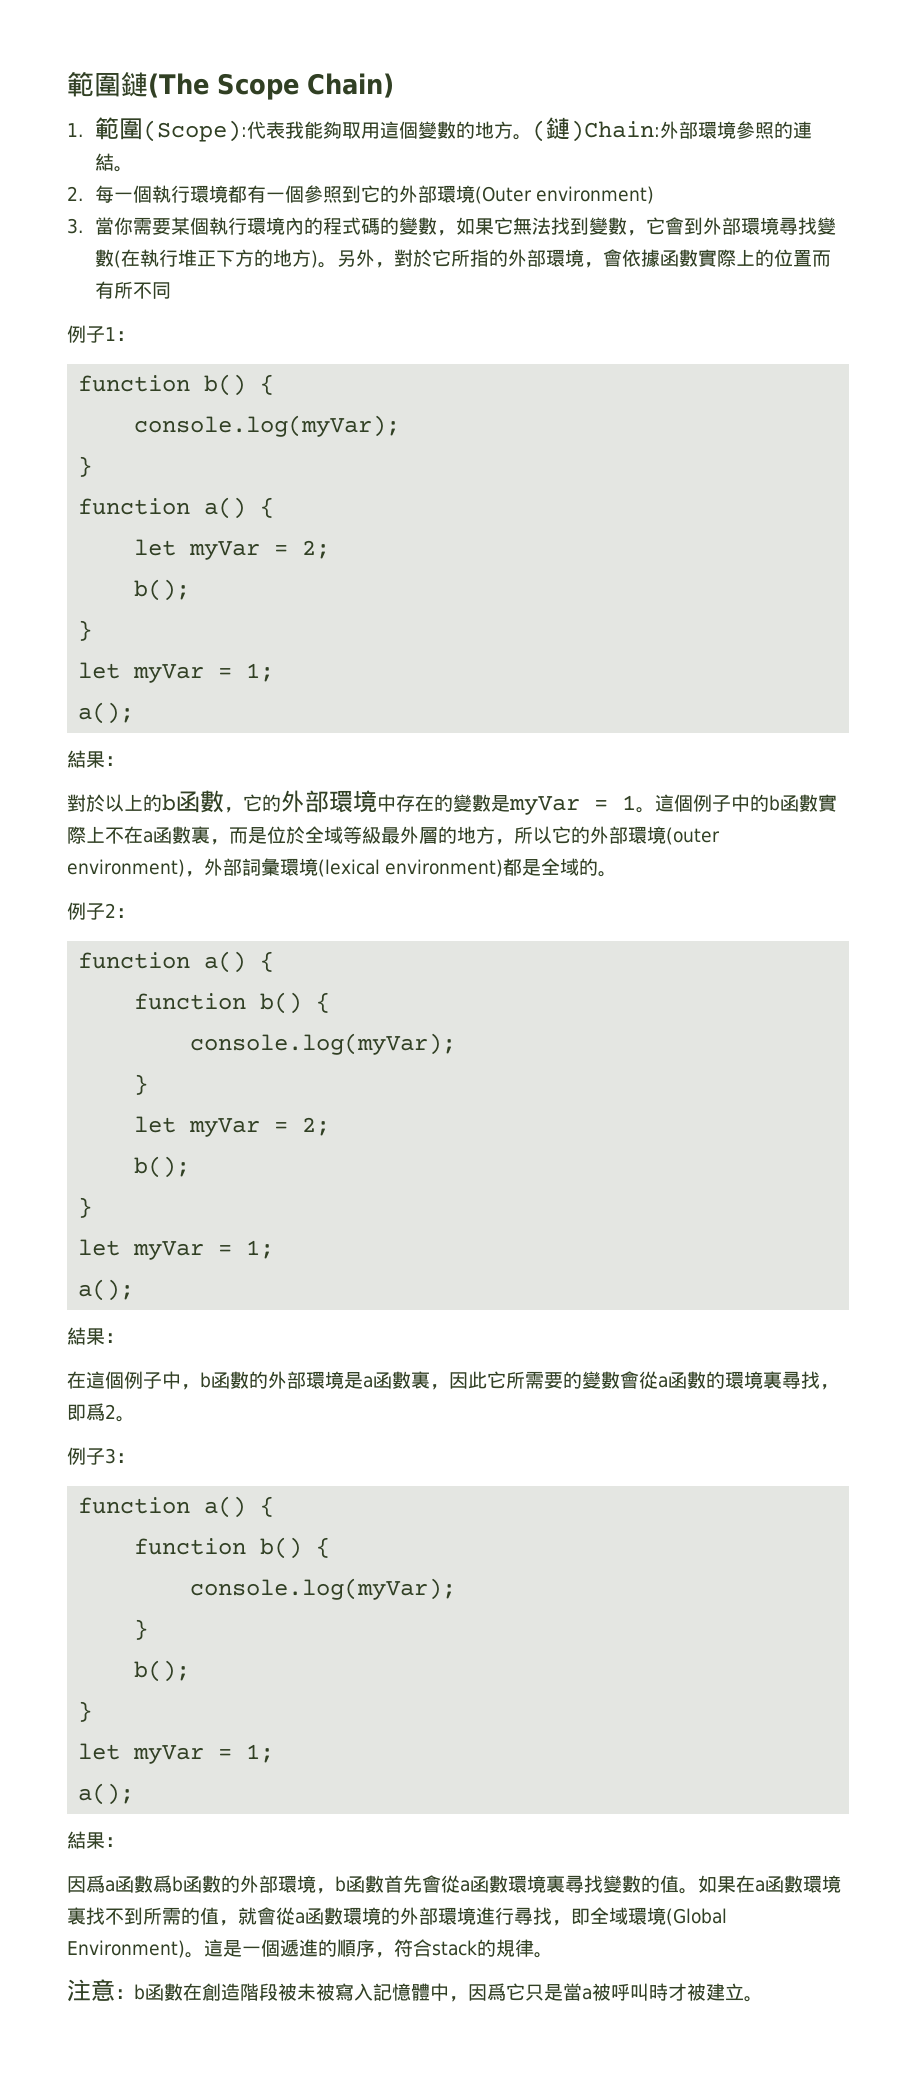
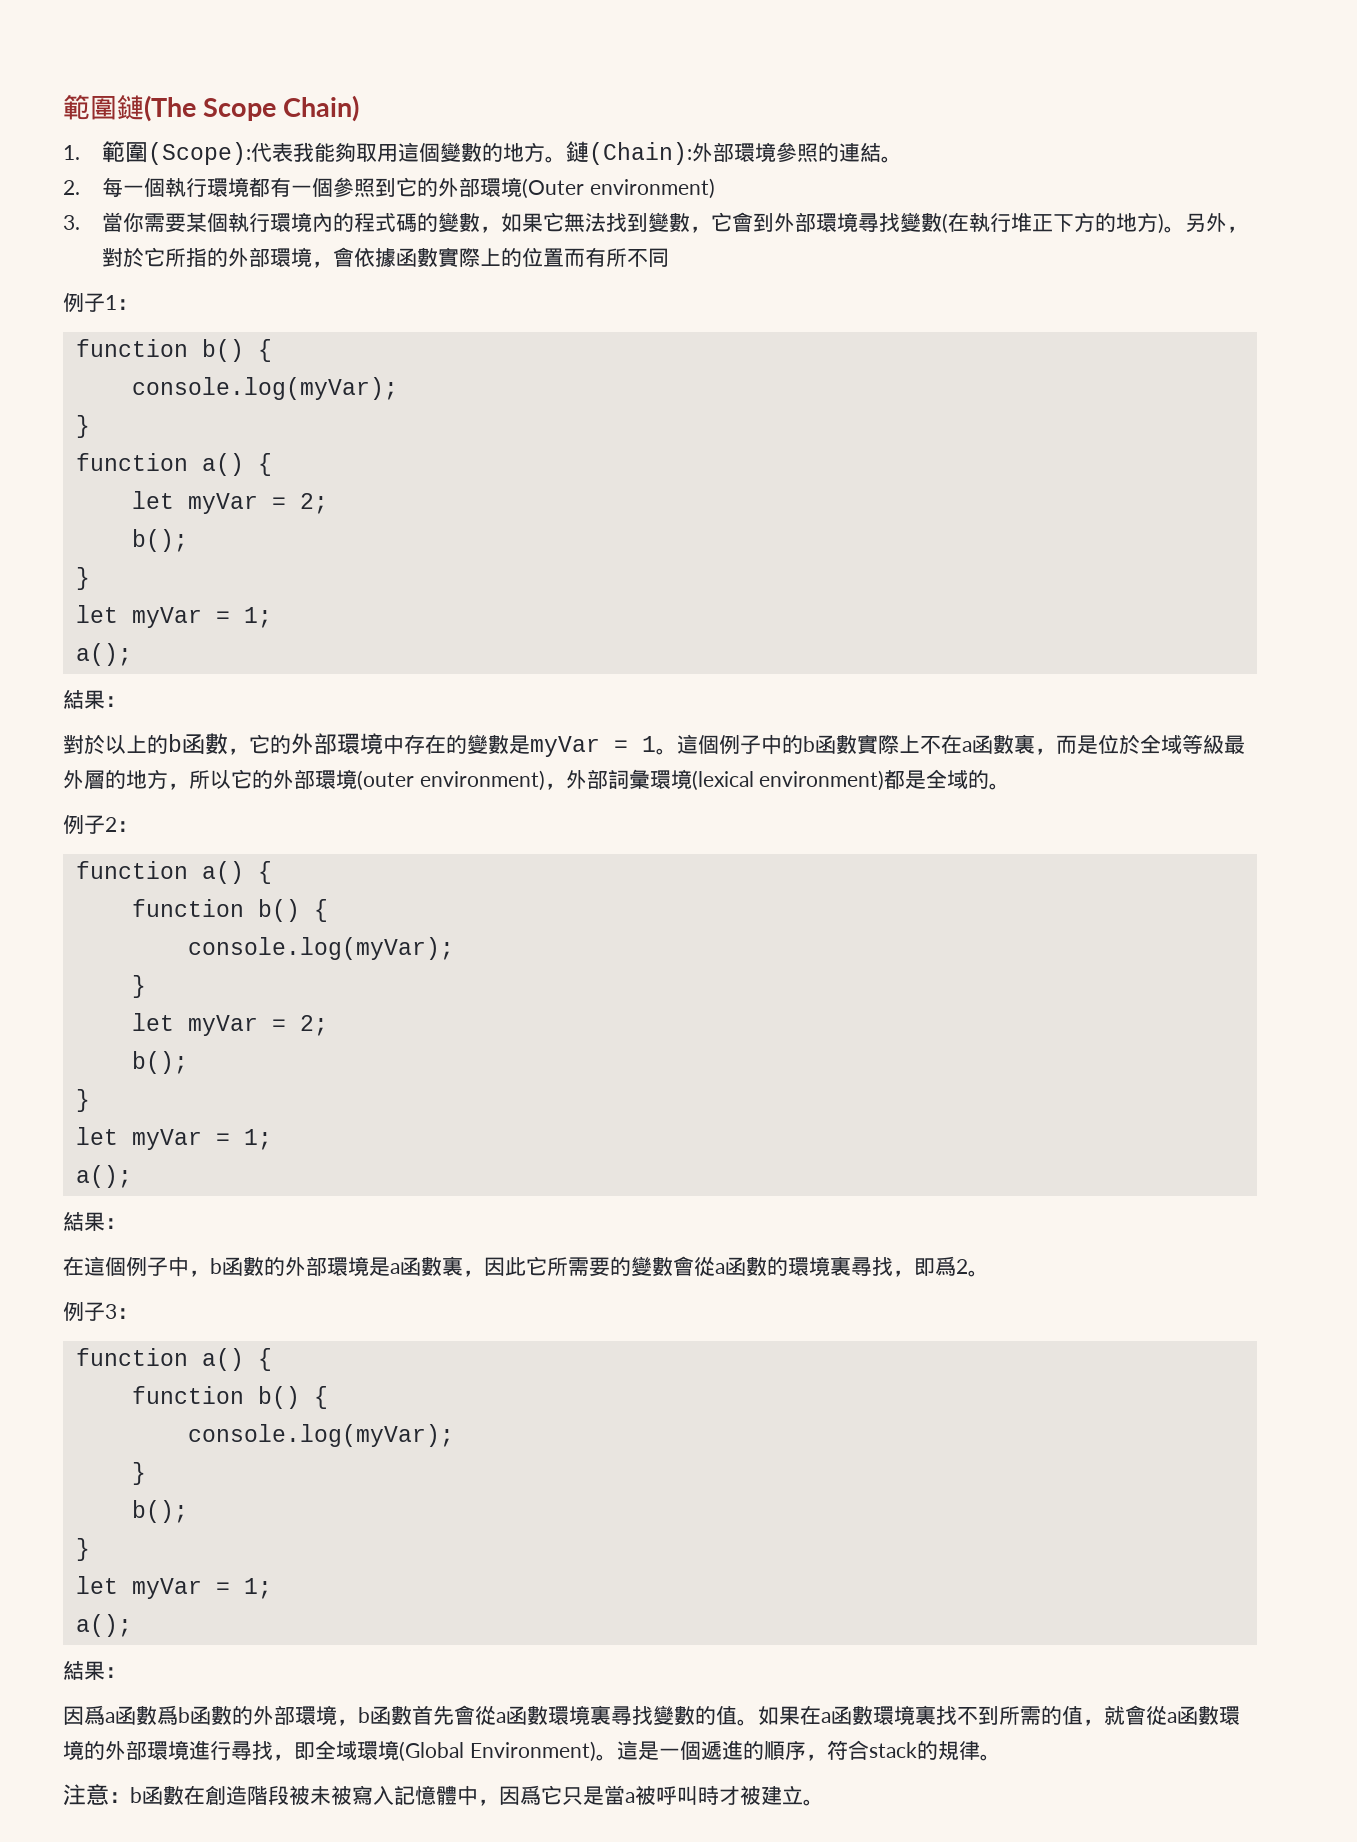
[532,117,661,142] (鏈)Chain: -> [566,141,693,165] 鏈(Chain):

